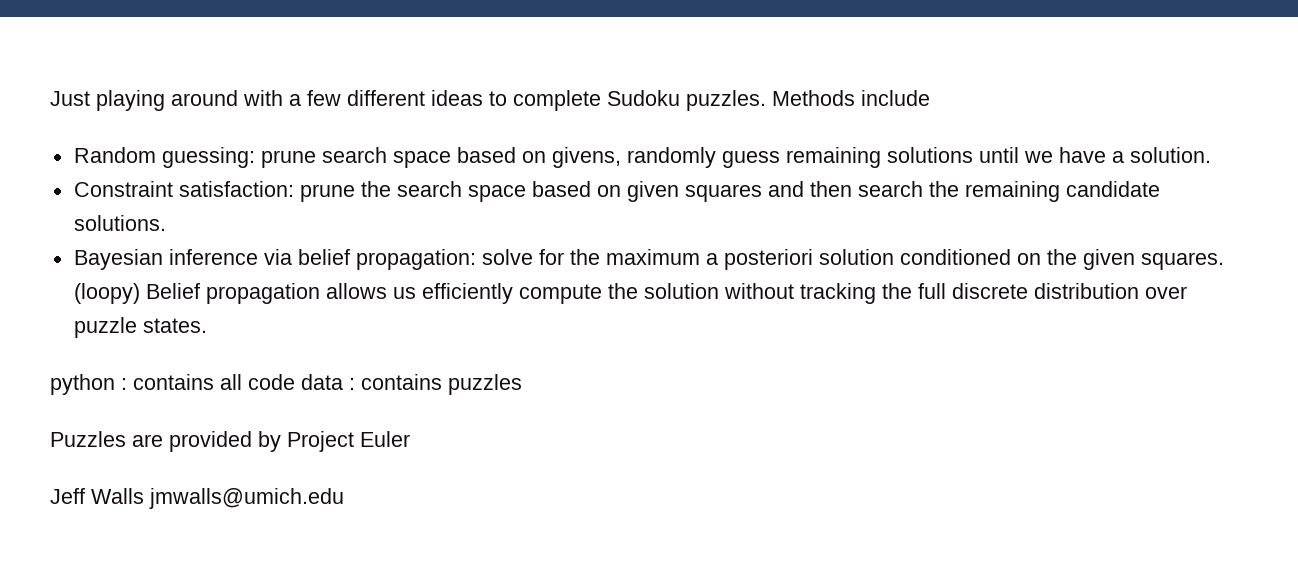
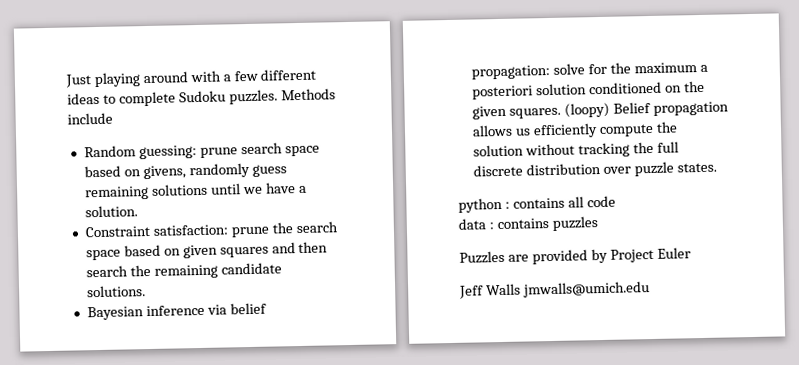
(295, 382) none -> (616, 201) //

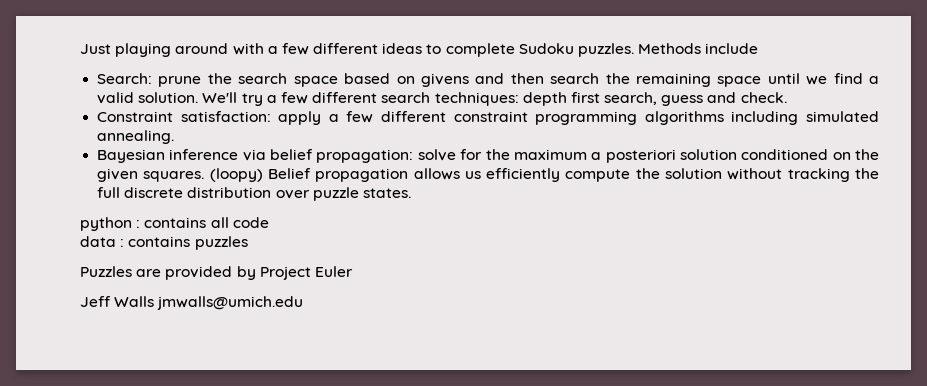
[83,142,320,160] [83,162,287,180] [84,182,307,201] [84,205,138,218] [84,224,228,238] Random guessing: prune search space based on givens, randomly guess remaining solutions until we have a solution. // Constraint satisfaction: -> [97,73,153,84] Search:
[182,244,269,259] given squares -> [420,73,469,87] givens
[220,262,282,275] [86,285,146,298] candidate solutions. -> [717,73,879,87] [97,92,787,106] [97,111,880,125] [97,130,175,144] space until we find a valid solution. We'll try a few different search techniques: depth first search, guess and check. // Constraint satisfaction: apply a few different constraint programming algorithms including simulated annealing.

